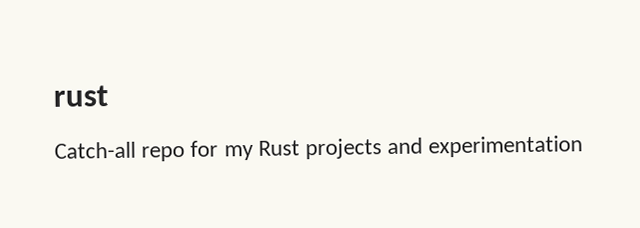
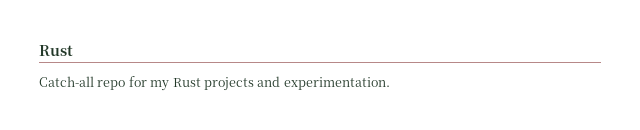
[53,85,108,107] rust -> [39,45,73,56] Rust
[428,135,584,158] experimentation -> [283,77,390,90] experimentation.

